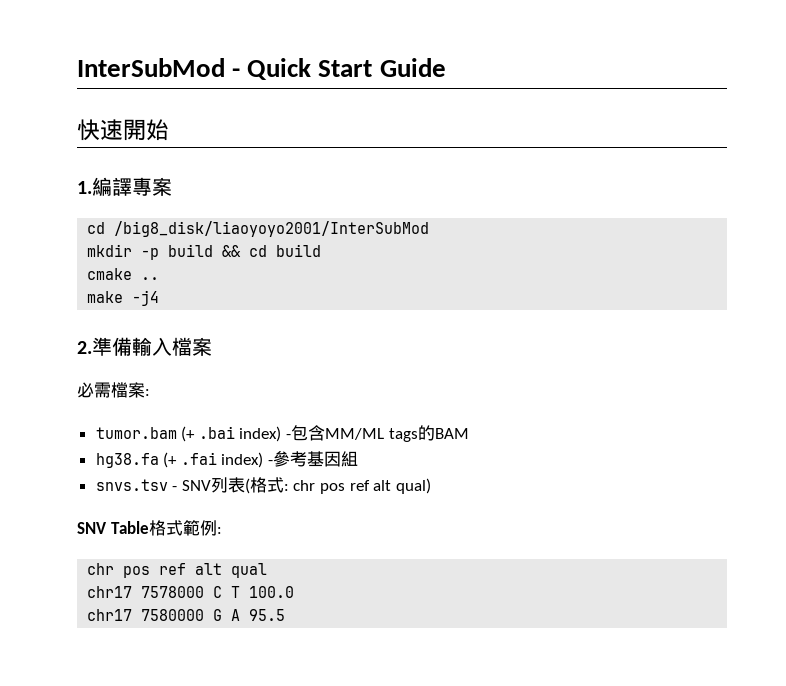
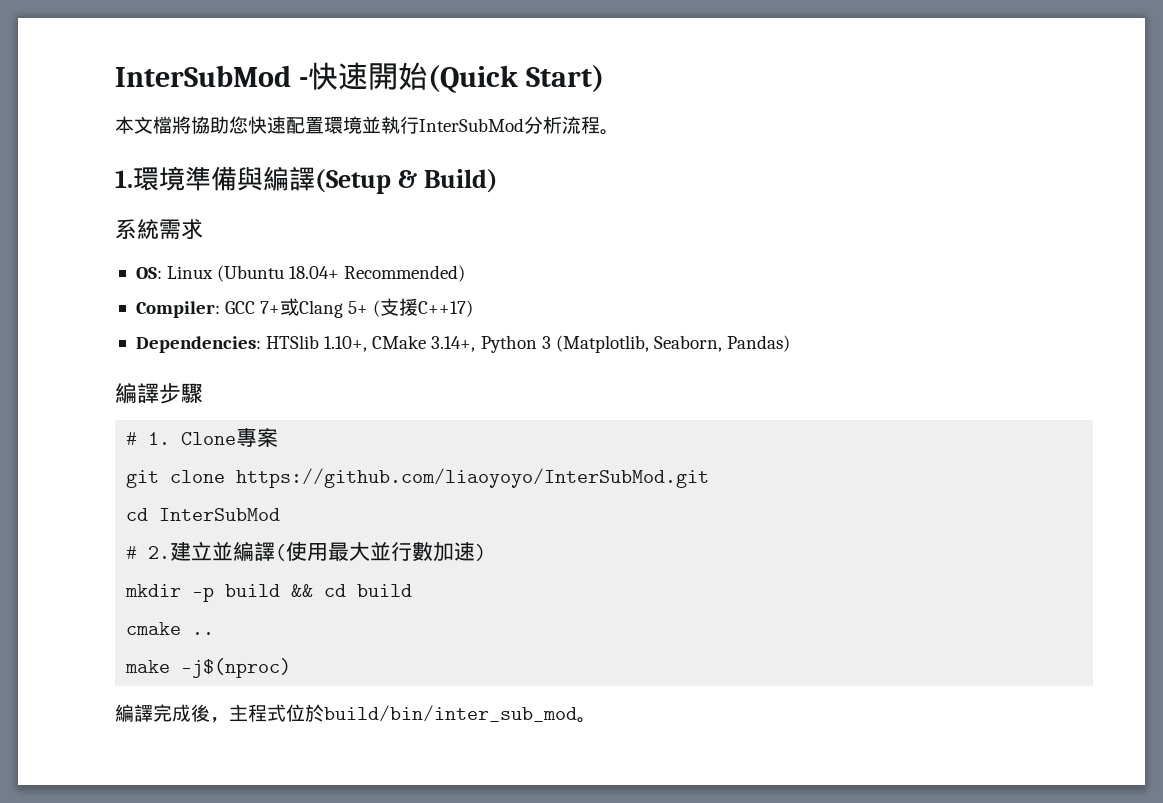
[247,58,446,80] Quick Start Guide // -> (308, 82) none
[77,177,172,196] [87,221,430,237] // 1.編譯專案 // cd /big8_disk/liaoyoyo2001/InterSubMod -> [427,65,604,93] [115,116,619,135] [115,166,498,194] [115,219,203,240] [135,265,466,282] [135,298,474,318] [135,335,791,353] [115,383,203,404] [126,428,279,447] [126,468,710,488] [126,508,281,521] [126,541,487,562] (Quick Start) // 本文檔將協助您快速配置環境並執行InterSubMod分析流程。 // 1.環境準備與編譯(Setup & Build) // 系統需求 // OS: Linux (Ubuntu 18.04+ Recommended) // Compiler: GCC 7+或Clang 5+ (支援C++17) // Dependencies: HTSlib 1.10+, CMake 3.14+, Python 3 (Matplotlib, Seaborn, Pandas) // 編譯步驟 // # 1. Clone專案 // git clone https://github.com/liaoyoyo/InterSubMod.git // cd InterSubMod // # 2.建立並編譯(使用最大並行數加速)
[132,290,160,306] [77,337,212,356] [77,382,150,398] [95,425,469,442] [95,450,359,468] [95,477,431,494] [77,520,222,536] [87,563,268,578] [87,586,295,598] [87,609,286,621] -j4 // 2.準備輸入檔案 // 必需檔案: // tumor.bam (+ .bai index) -包含MM/ML tags的BAM // hg38.fa (+ .fai index) -參考基因組 // snvs.tsv - SNV列表(格式: chr pos ref alt qual) // SNV Table格式範例: // chr pos ref alt qual // chr17 7578000 C T 100.0 // chr17 7580000 G A 95.5 -> [181,658,292,678] [115,704,596,723] -j$(nproc) // 編譯完成後，主程式位於build/bin/inter_sub_mod。

